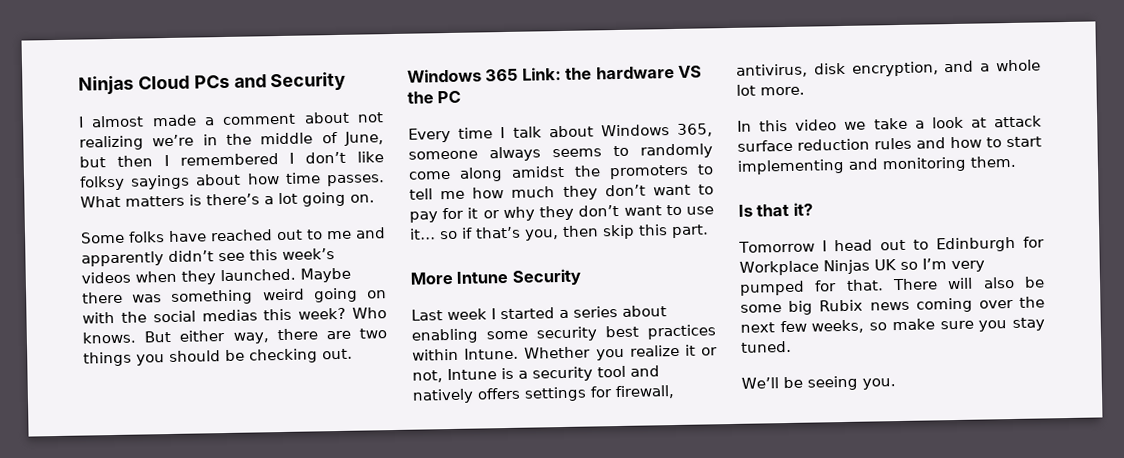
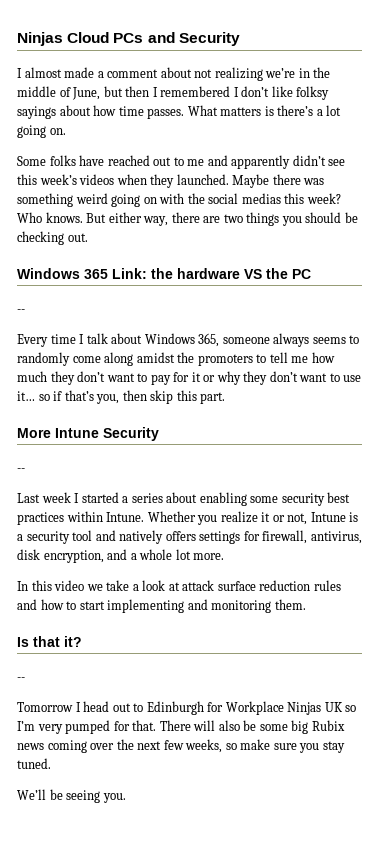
(462, 97) none -> [17,309,25,313] // --
(581, 277) none -> [17,468,25,472] // --
(813, 209) none -> [17,677,25,681] // --

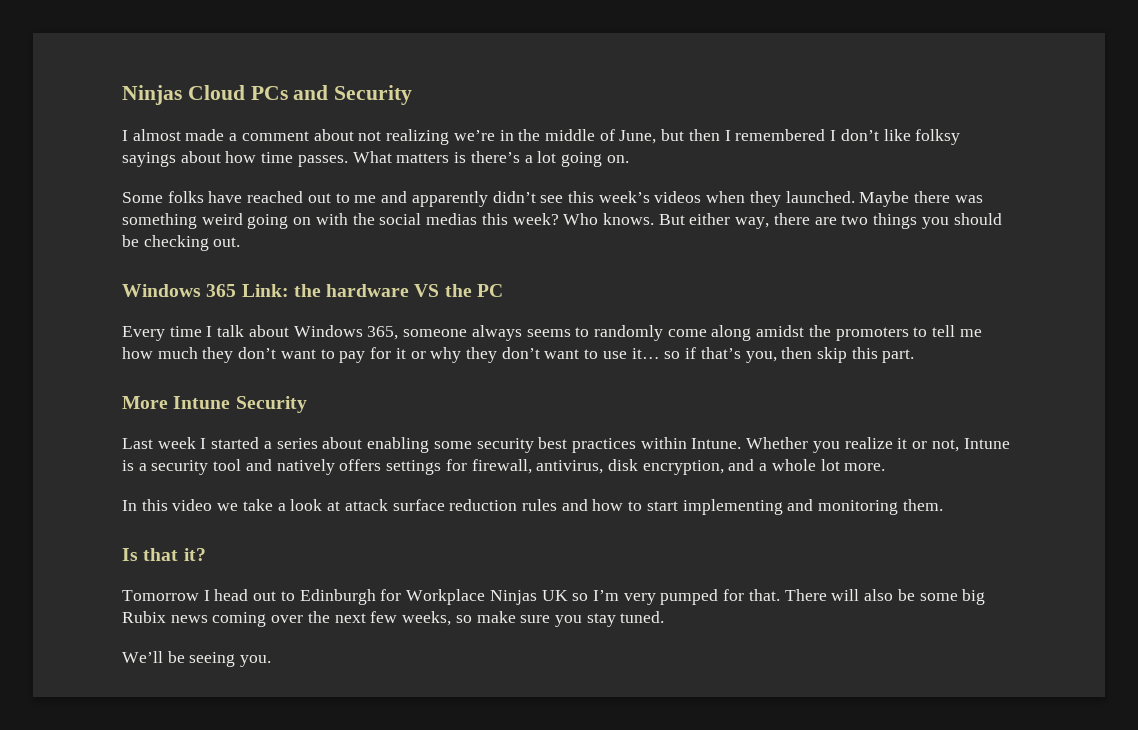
[17,309,25,313] // -- -> (503, 290) none
[17,468,25,472] // -- -> (307, 404) none
[17,677,25,681] // -- -> (206, 554) none

